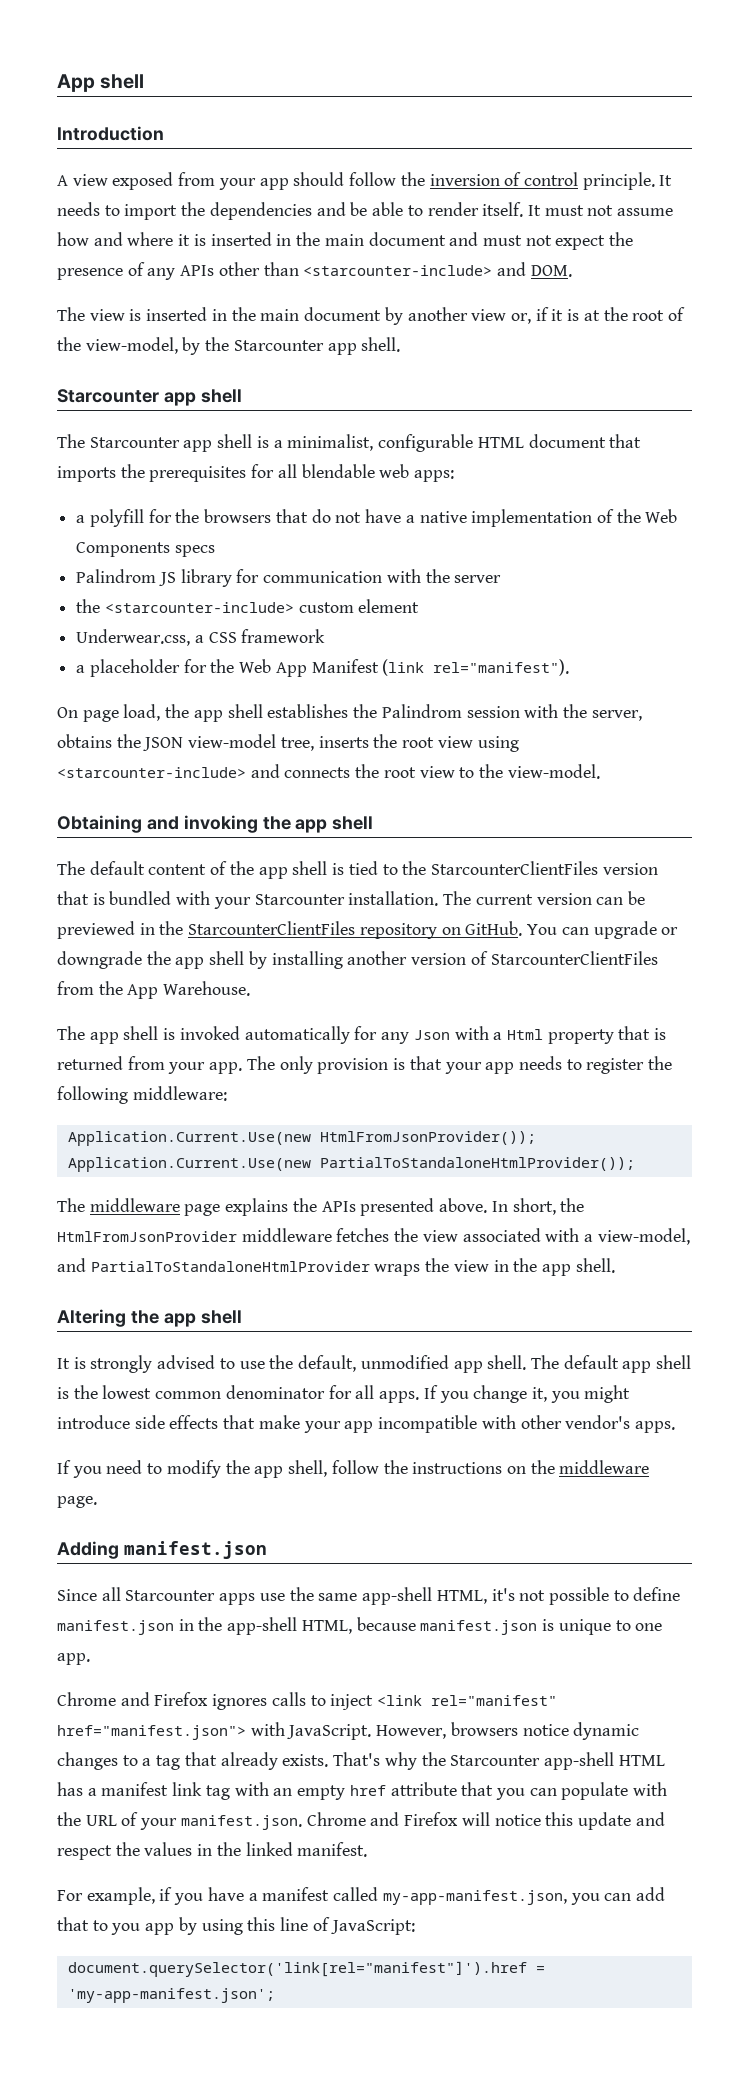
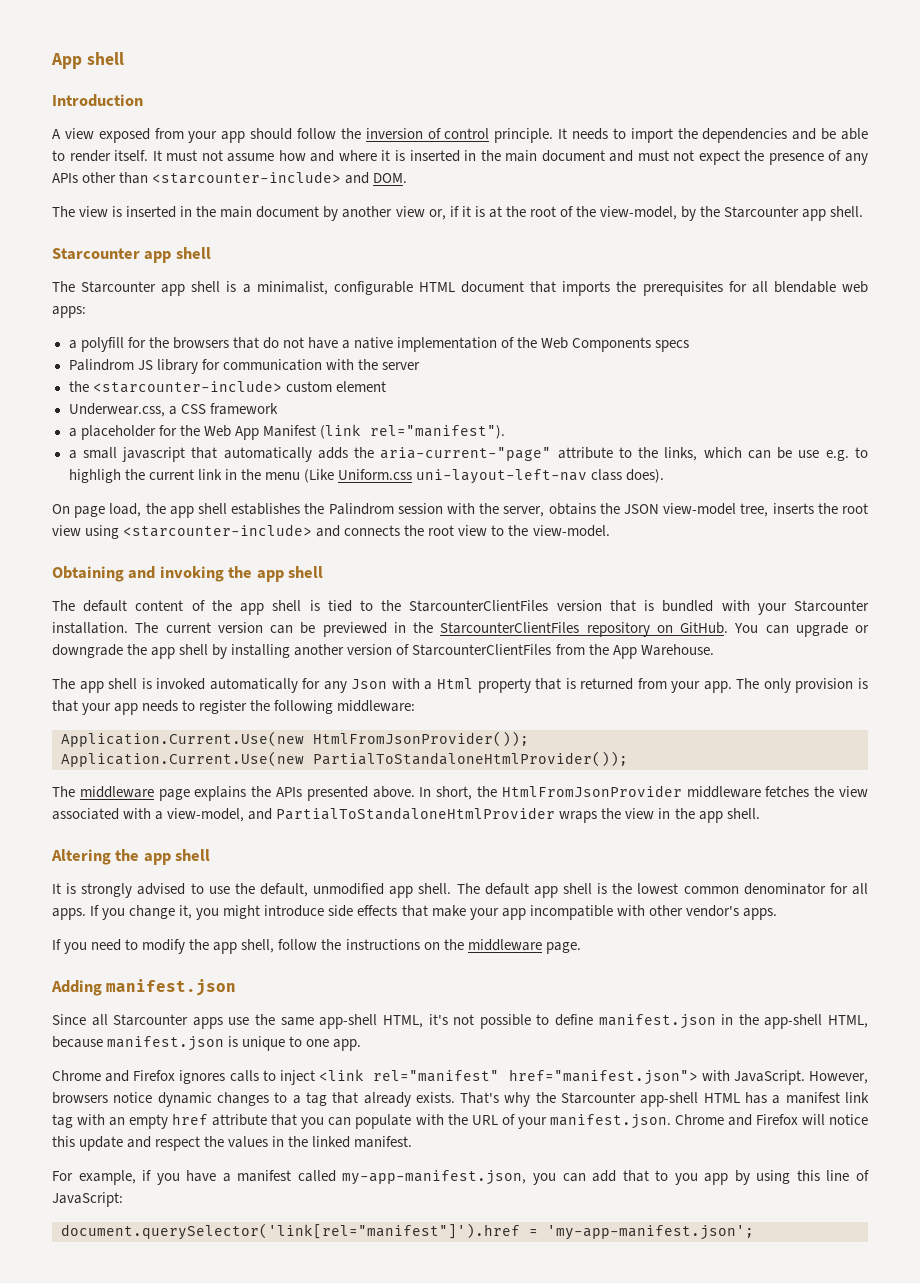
(570, 667) none -> [68,447,868,462] [68,469,665,484] // a small javascript that automatically adds the aria-current-"page" attribute to the links, which can be use e.g. to highligh the current link in the menu (Like Uniform.css uni-layout-left-nav class does).

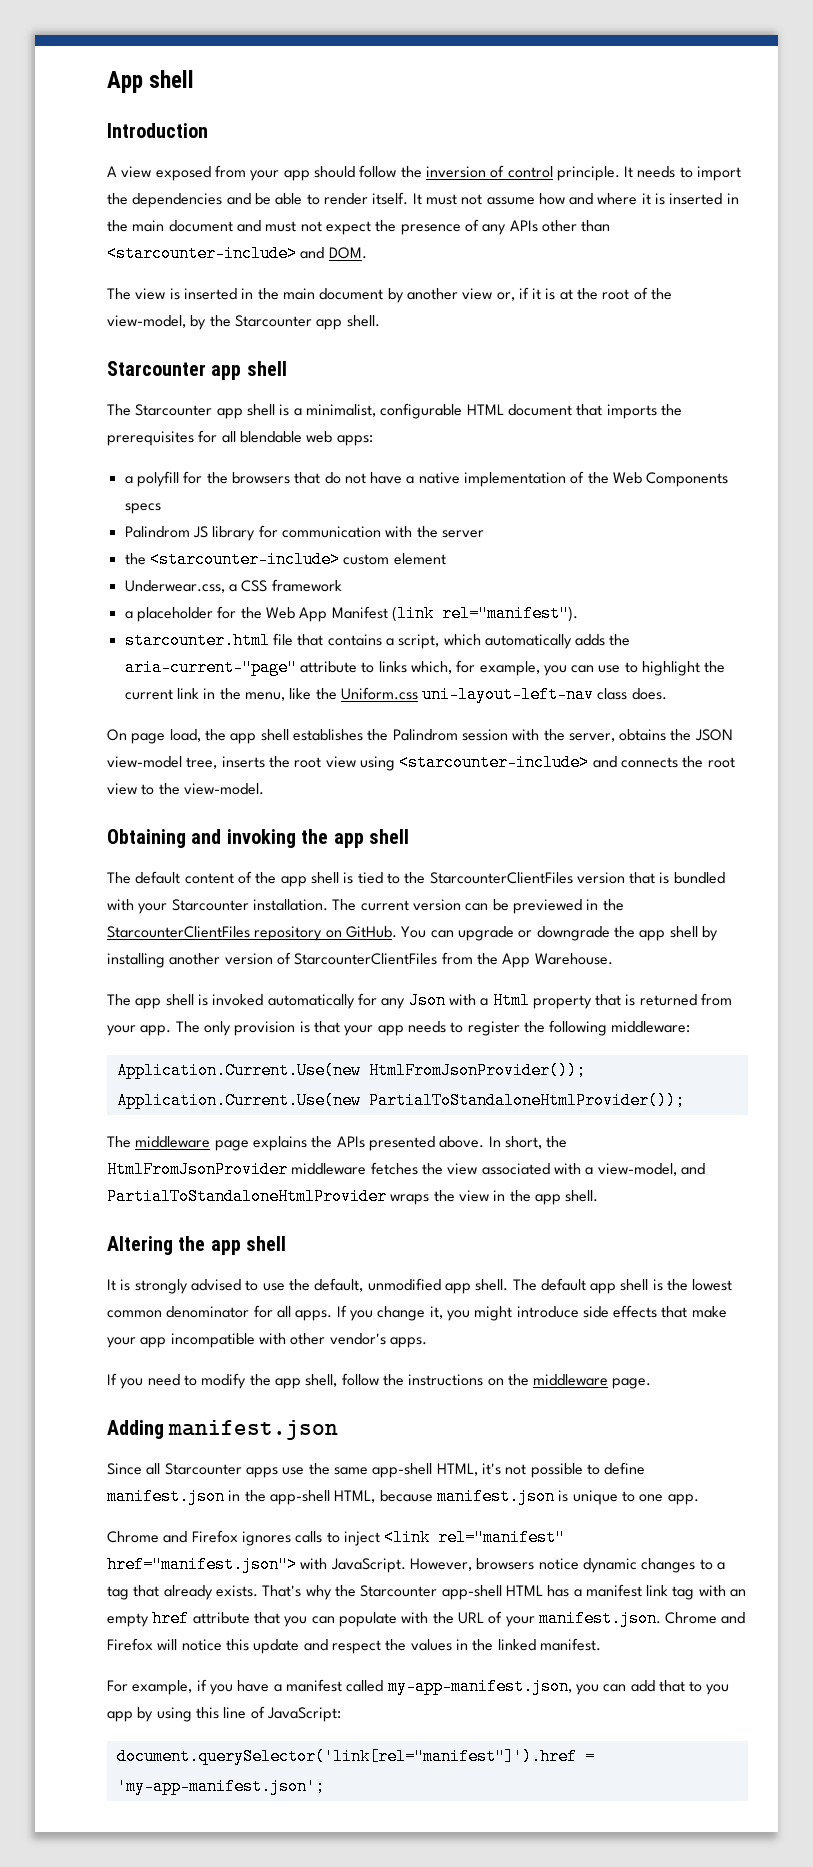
[68,447,218,462] a small javascript that -> [124,632,481,649] starcounter.html file that contains a script, which
[638,447,868,461] [68,469,121,483] the links, which can be use e.g. to highligh -> [378,660,701,676] links which, for example, you can use to highlight
[264,469,334,483] menu (Like -> [244,688,337,701] menu, like the
[626,469,665,483] does). -> [631,688,667,700] does.

